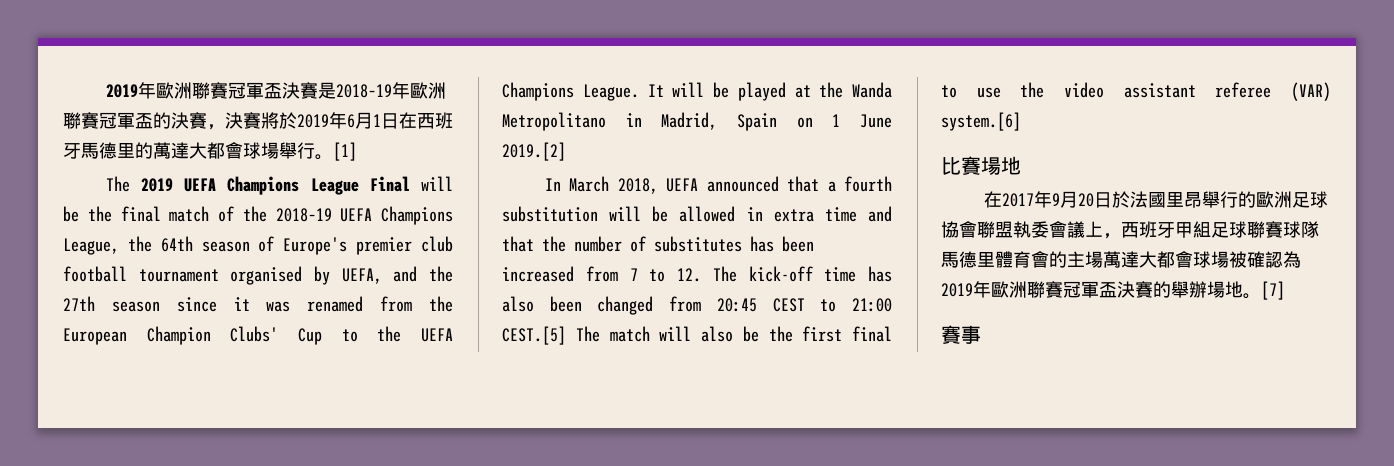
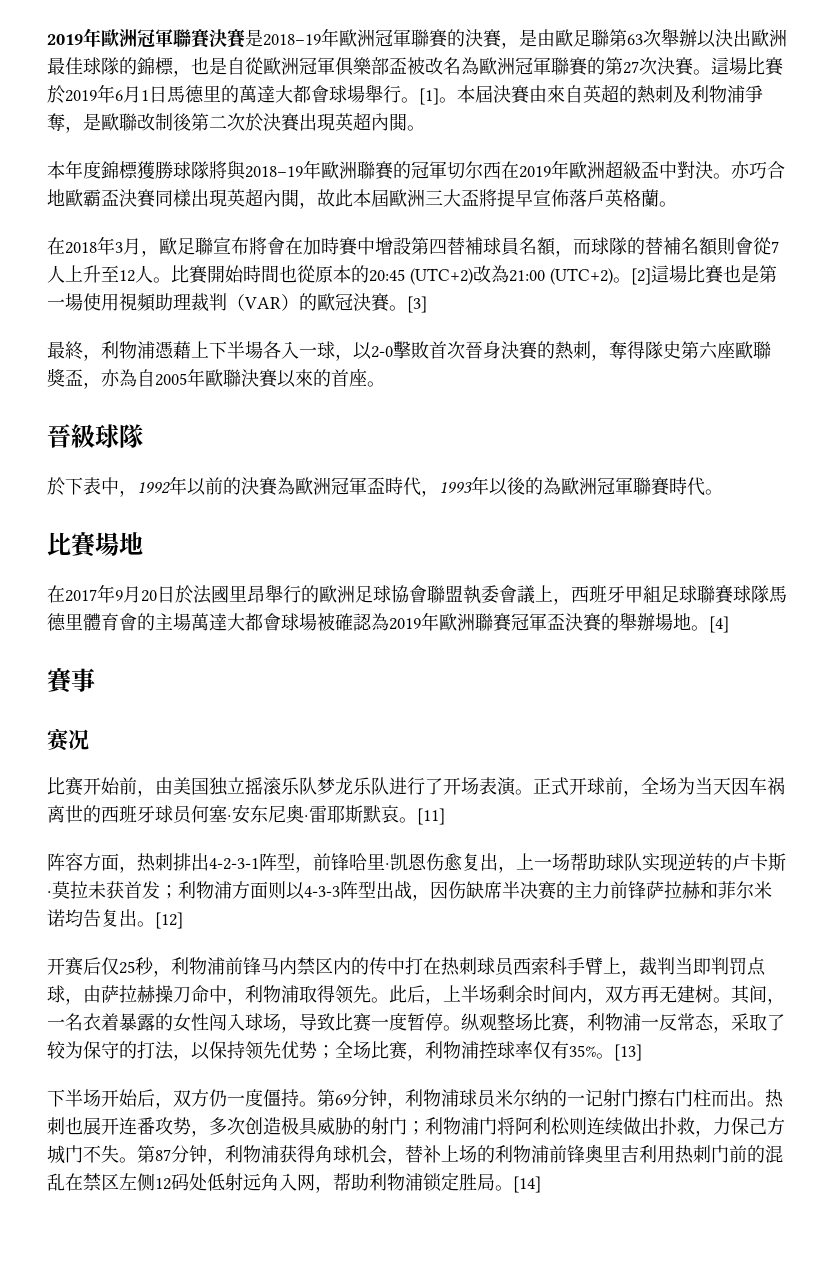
[105,82,282,99] 2019年歐洲聯賽冠軍盃 -> [47,28,210,48] 2019年歐洲冠軍聯賽
[63,112,279,130] 聯賽冠軍盃的決賽，決賽將 -> [375,28,787,49] [47,57,784,77] 冠軍聯賽的決賽，是由歐足聯第63次舉辦以決出歐洲最佳球隊的錦標，也是自從歐洲冠軍俱樂部盃被改名為歐洲冠軍聯賽的第27次決賽。這場比賽
[399,112,453,129] [63,143,81,159] 在西班牙 -> (167, 94) none
[105,176,453,195] [63,206,453,225] [63,236,453,255] [63,266,454,285] [63,296,453,312] [63,326,454,345] [502,82,892,101] [502,112,892,131] [502,142,566,161] [544,176,892,194] [502,206,892,222] [502,236,814,252] [502,266,892,282] [502,296,892,315] [502,326,892,345] [941,82,1331,101] [941,112,1021,131] // The 2019 UEFA Champions League Final will be the final match of the 2018–19 UEFA Champions League, the 64th season of Europe's premier club football tournament organised by UEFA, and the 27th season since it was renamed from the European Champion Clubs' Cup to the UEFA Champions League. It will be played at the Wanda Metropolitano in Madrid, Spain on 1 June 2019.[2] // In March 2018, UEFA announced that a fourth substitution will be allowed in extra time and that the number of substitutes has been increased from 7 to 12. The kick-off time has also been changed from 20:45 CEST to 21:00 CEST.[5] The match will also be the first final to use the video assistant referee (VAR) system.[6] -> [439,84,763,104] [47,112,425,133] [47,160,785,180] [47,188,677,209] [47,236,779,257] [47,265,777,285] [47,293,427,313] [47,341,772,361] [47,368,385,389] [47,424,143,448] [47,476,723,497] 。本屆決賽由來自英超的熱刺及利物浦爭奪，是歐聯改制後第二次於決賽出現英超內閧。 // 本年度錦標獲勝球隊將與2018–19年歐洲聯賽的冠軍切尔西在2019年歐洲超級盃中對決。亦巧合地歐霸盃決賽同樣出現英超內閧，故此本屆歐洲三大盃將提早宣佈落戶英格蘭。 // 在2018年3月，歐足聯宣布將會在加時賽中增設第四替補球員名額，而球隊的替補名額則會從7人上升至12人。比賽開始時間也從原本的20:45 (UTC+2)改為21:00 (UTC+2)。[2]這場比賽也是第一場使用視頻助理裁判（VAR）的歐冠決賽。[3] // 最終，利物浦憑藉上下半場各入一球，以2-0擊敗首次晉身決賽的熱刺，奪得隊史第六座歐聯獎盃，亦為自2005年歐聯決賽以來的首座。 // 晉級球隊 // 於下表中，1992年以前的決賽為歐洲冠軍盃時代，1993年以後的為歐洲冠軍聯賽時代。
[1261,281,1285,300] [7] -> [709,616,729,633] [4]
(981, 334) none -> [47,728,89,752] [47,777,785,797] [47,804,445,825] [47,853,786,873] [47,881,772,901] [47,909,183,929] [47,957,766,977] [47,985,785,1005] [47,1013,785,1033] [47,1041,642,1061] [47,1089,784,1109] [47,1116,785,1137] [47,1145,783,1165] [47,1172,541,1193] // 赛况 // 比赛开始前，由美国独立摇滚乐队梦龙乐队进行了开场表演。正式开球前，全场为当天因车祸离世的西班牙球员何塞·安东尼奥·雷耶斯默哀。[11] // 阵容方面，热刺排出4-2-3-1阵型，前锋哈里·凯恩伤愈复出，上一场帮助球队实现逆转的卢卡斯·莫拉未获首发；利物浦方面则以4-3-3阵型出战，因伤缺席半决赛的主力前锋萨拉赫和菲尔米诺均告复出。[12] // 开赛后仅25秒，利物浦前锋马内禁区内的传中打在热刺球员西索科手臂上，裁判当即判罚点球，由萨拉赫操刀命中，利物浦取得领先。此后，上半场剩余时间内，双方再无建树。其间，一名衣着暴露的女性闯入球场，导致比赛一度暂停。纵观整场比赛，利物浦一反常态，采取了较为保守的打法，以保持领先优势；全场比赛，利物浦控球率仅有35%。[13] // 下半场开始后，双方仍一度僵持。第69分钟，利物浦球员米尔纳的一记射门擦右门柱而出。热刺也展开连番攻势，多次创造极具威胁的射门；利物浦门将阿利松则连续做出扑救，力保己方城门不失。第87分钟，利物浦获得角球机会，替补上场的利物浦前锋奥里吉利用热刺门前的混乱在禁区左侧12码处低射远角入网，帮助利物浦锁定胜局。[14]

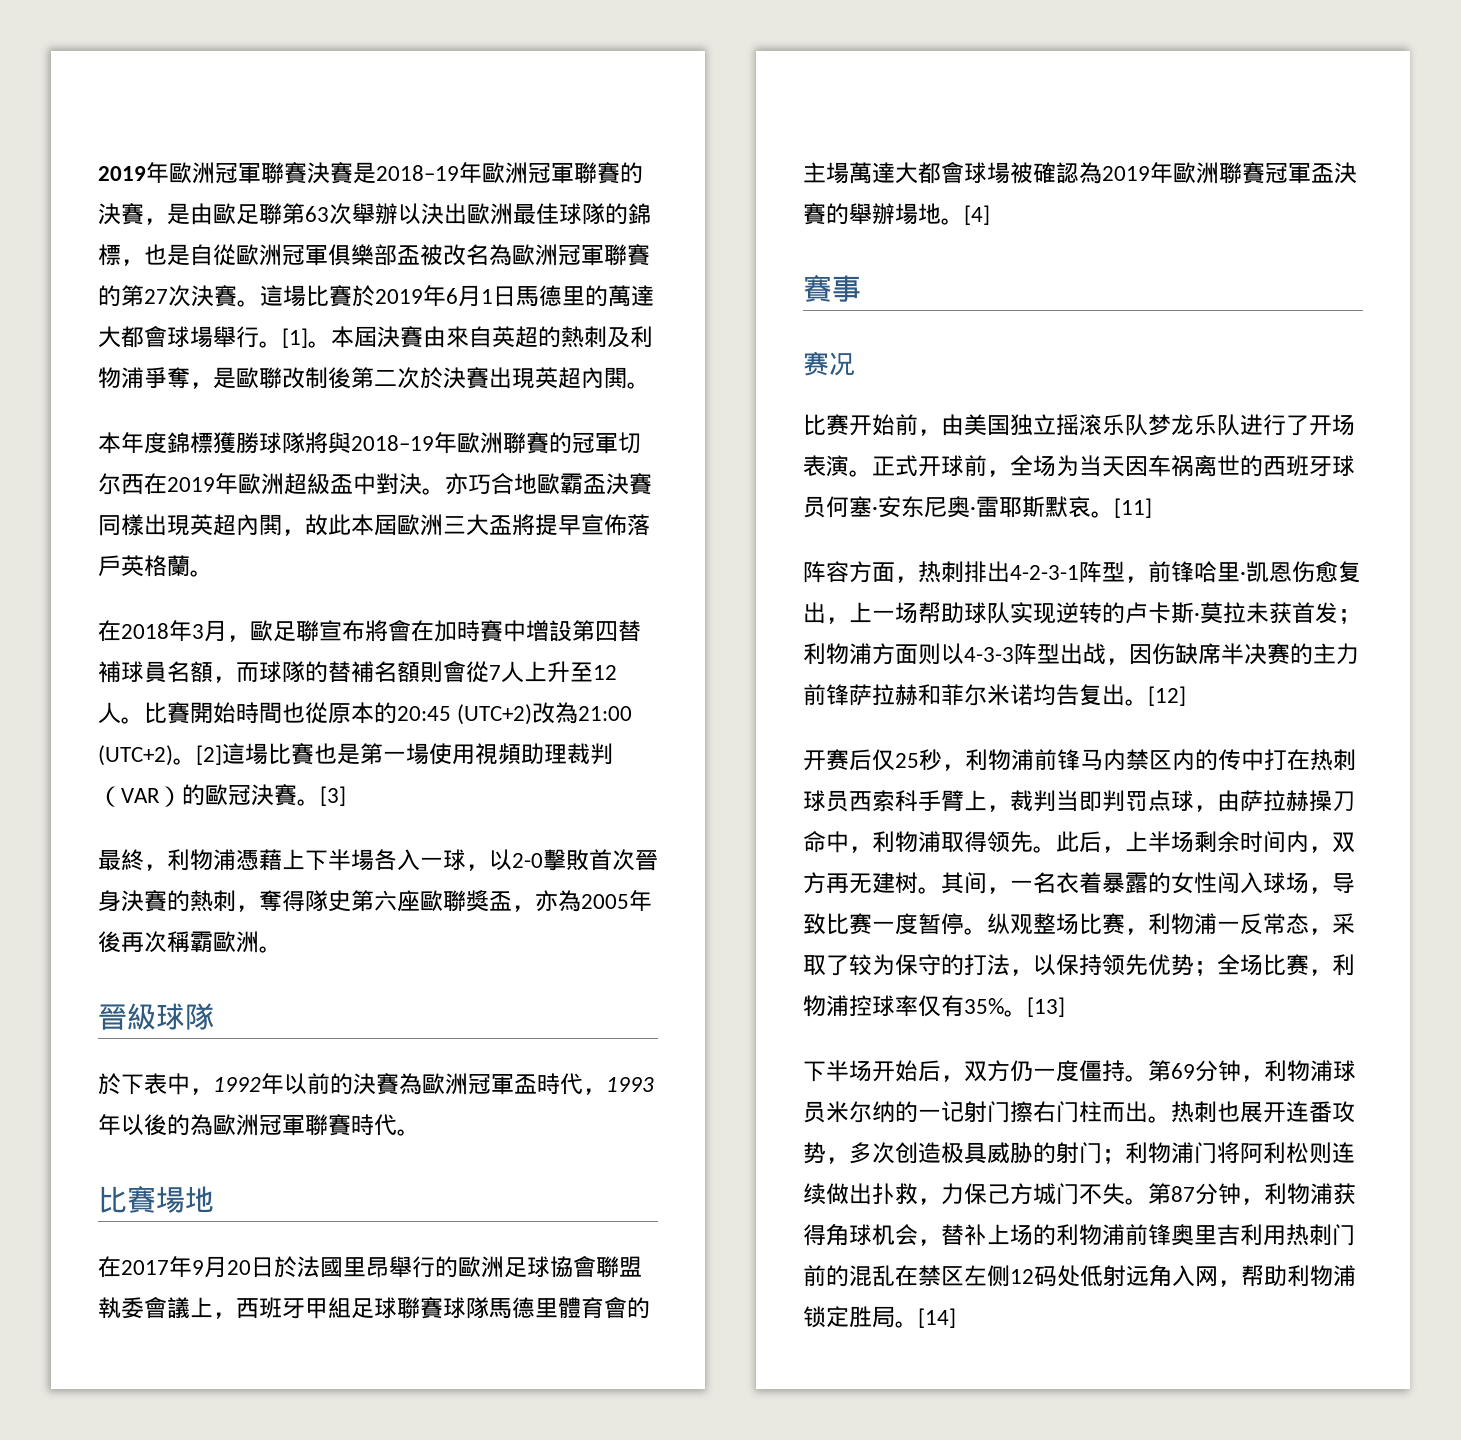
[137,368,367,388] 自2005年歐聯決賽以來的首座 -> [581,890,652,911] [98,931,259,953] 2005年後再次稱霸歐洲

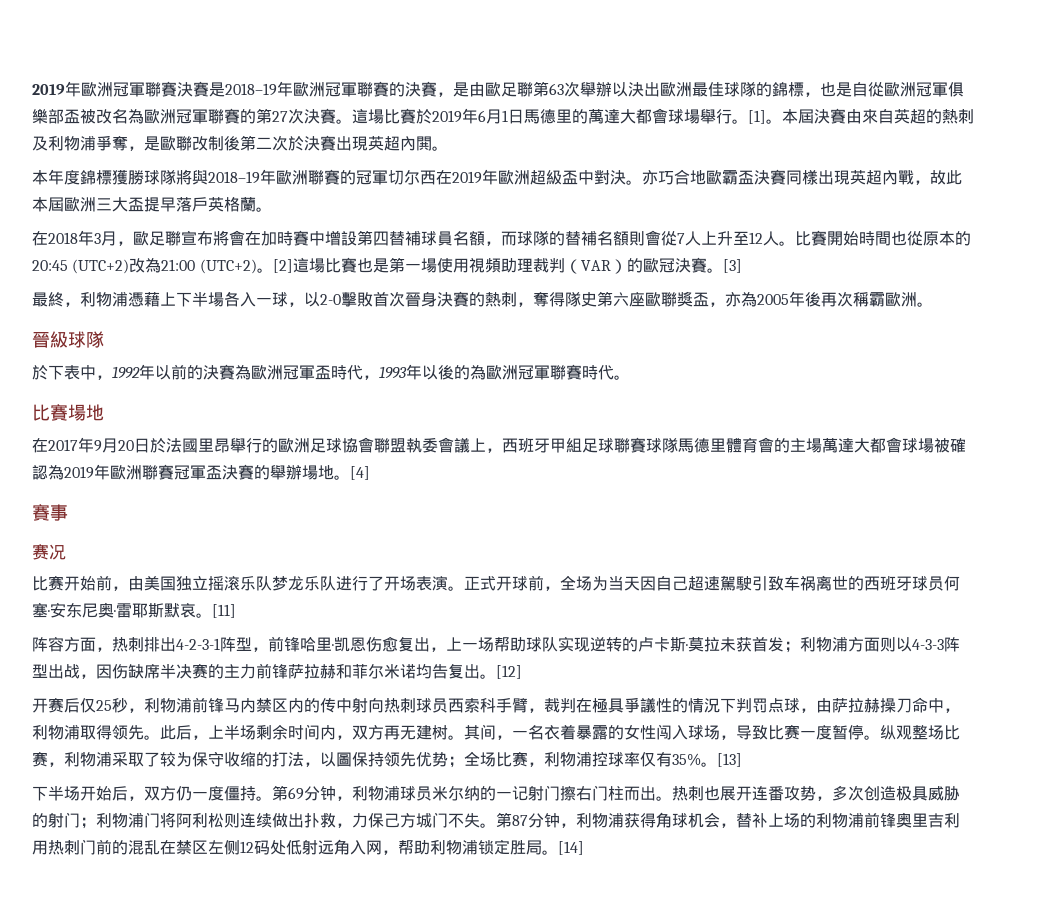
[259,514,282,536] 閧 -> [898,170,914,185] 戰
[512,514,627,536] 將提早宣佈 -> [144,197,176,212] 提早
(1148, 466) none -> [656,576,784,591] 自己超速駕駛引致
[1264,749,1310,771] 打在 -> [352,698,384,713] 射向
[964,790,1102,812] 上，裁判当即 -> [528,697,736,713] ，裁判在極具爭議性的情況下
[1217,913,1332,935] 一反常态， -> (112, 759) none
(941, 965) none -> [224,752,256,767] 收缩
(1056, 965) none -> [336,752,352,767] 圖

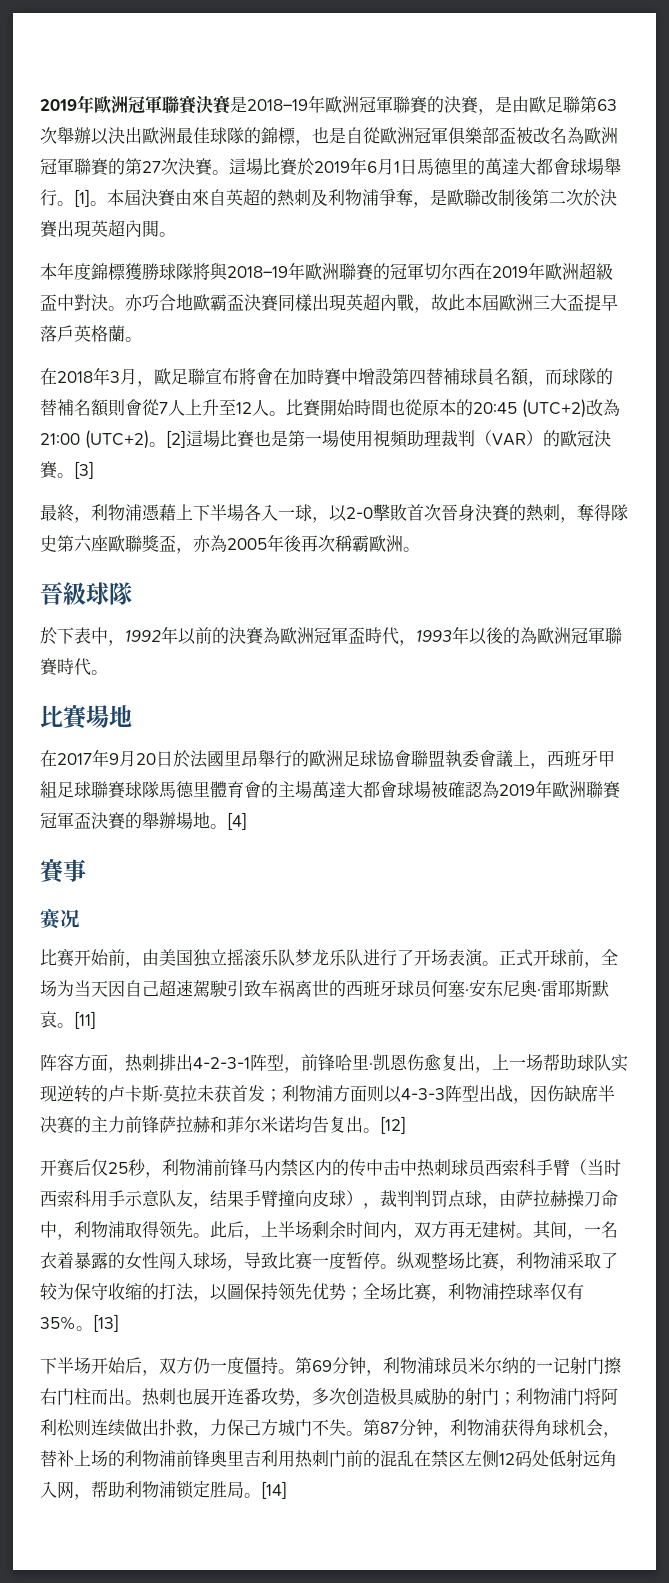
[352,698,384,713] 射向 -> [383,1159,417,1176] 击中
[528,697,736,713] ，裁判在極具爭議性的情況下 -> [570,1159,621,1176] [40,1190,414,1209] （当时西索科用手示意队友，结果手臂撞向皮球），裁判

